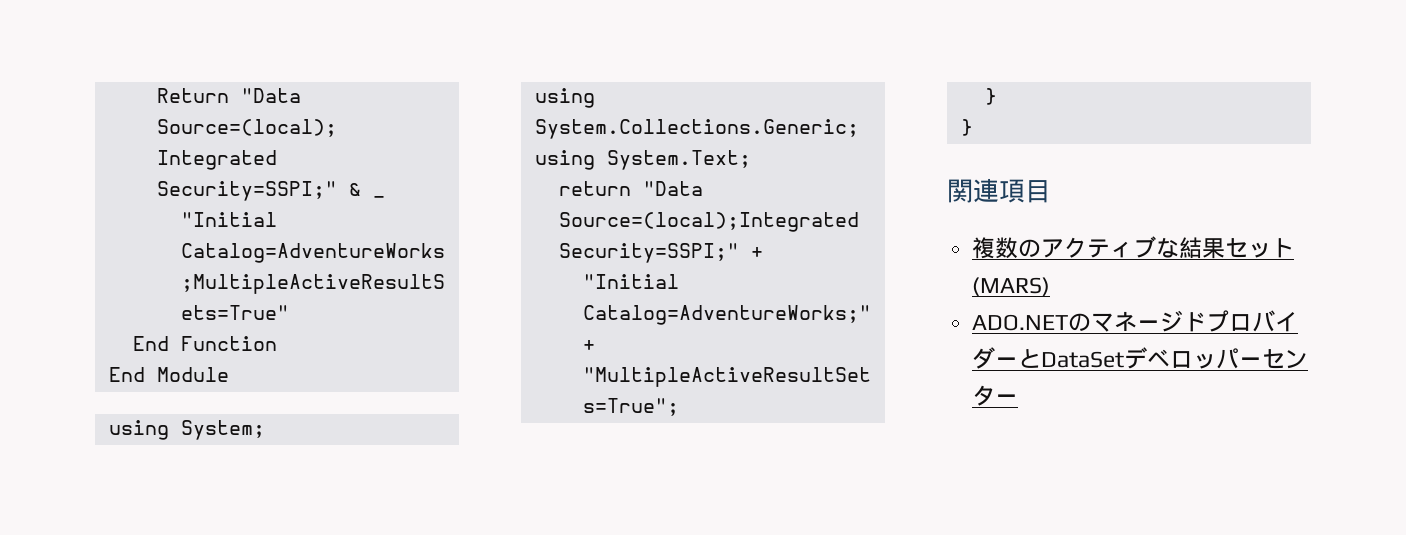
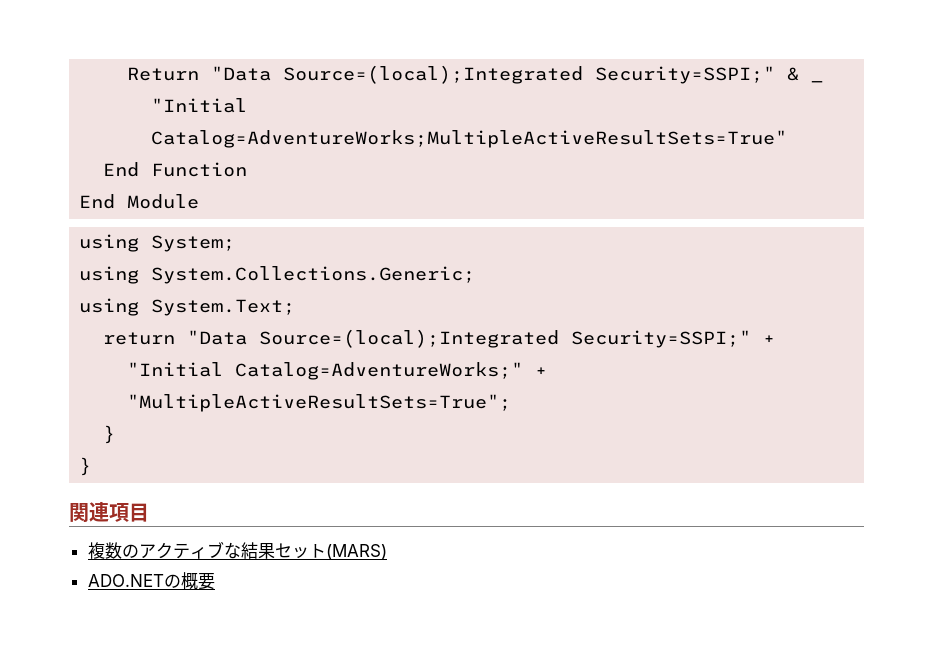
[1091,310,1299,332] [972,347,1309,369] [972,385,1019,406] マネージドプロバイダーとDataSetデベロッパーセンター -> [180,572,215,590] 概要

